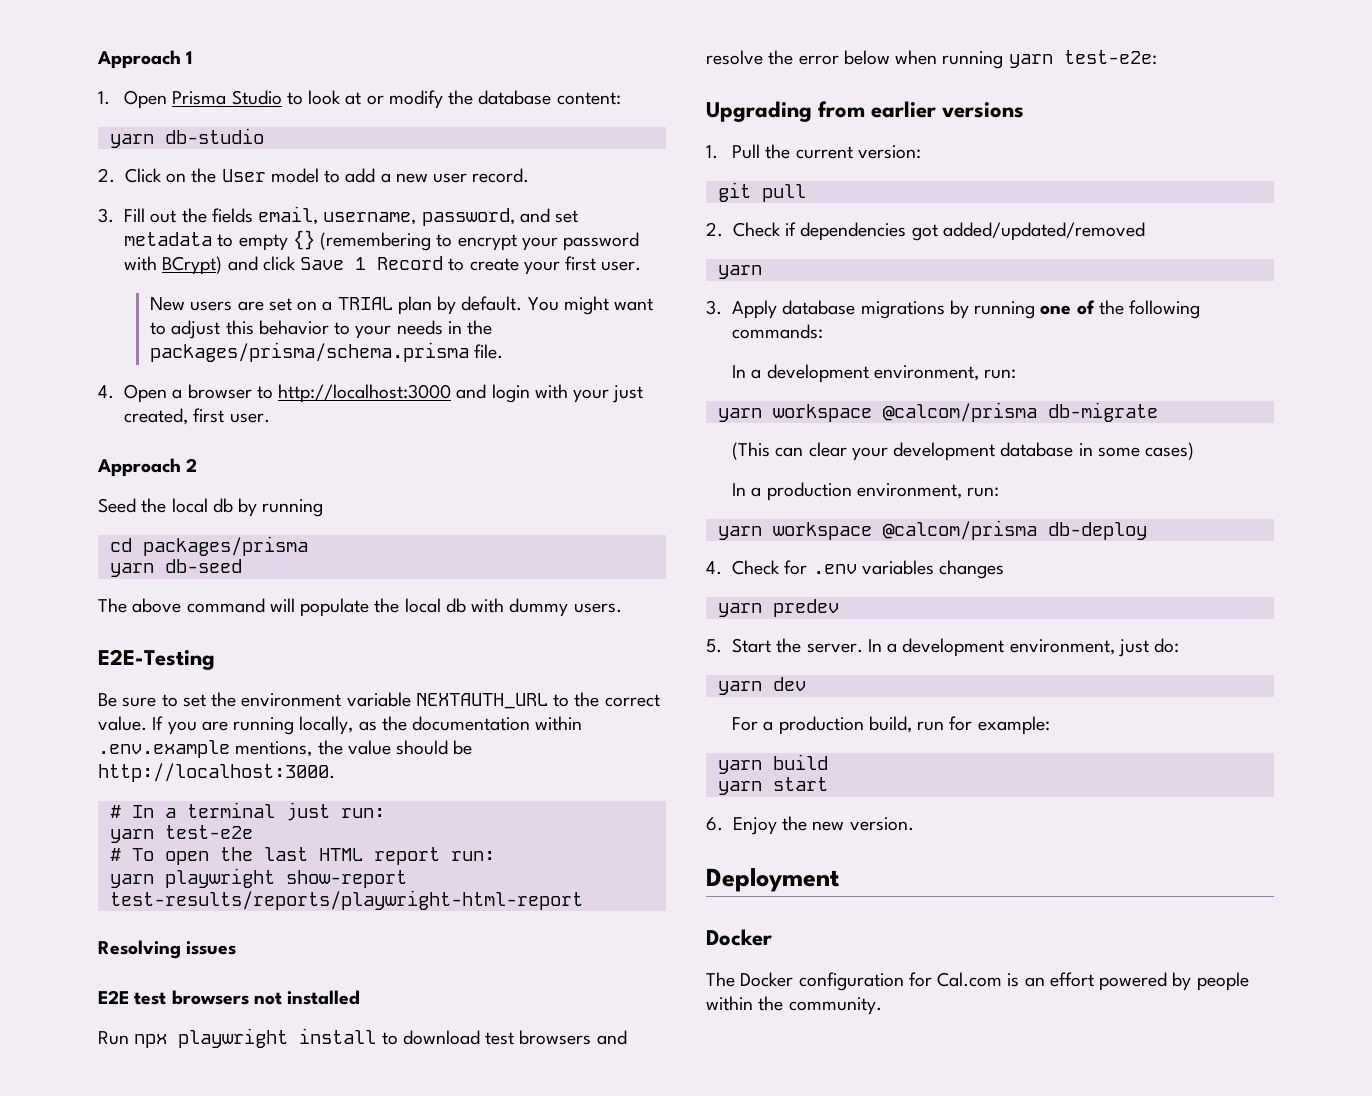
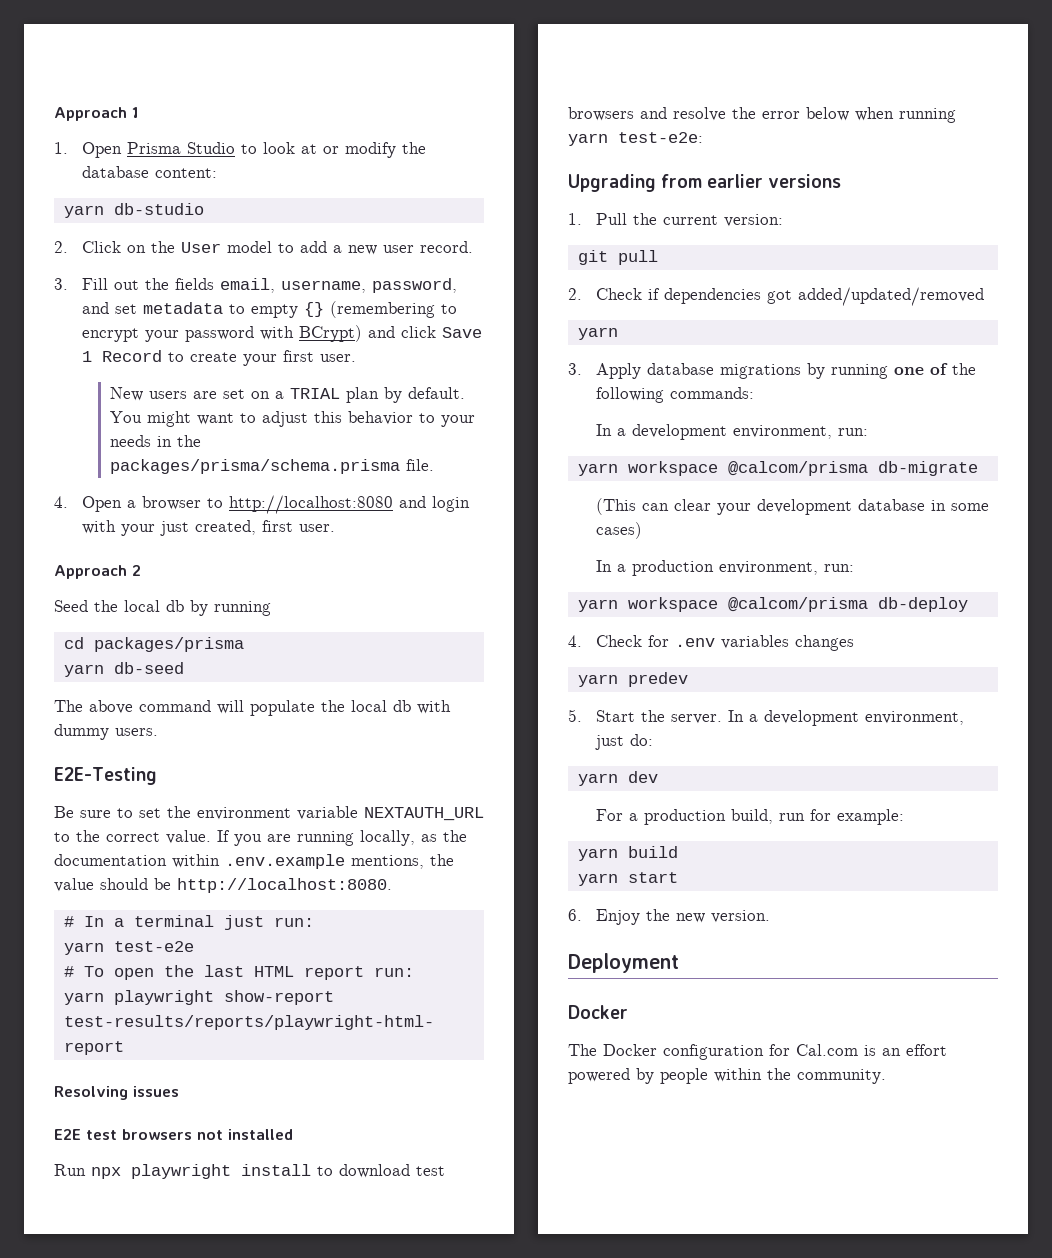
[278,384,452,403] http://localhost:3000 -> [229,495,394,514] http://localhost:8080
[98,763,335,782] http://localhost:3000. -> [177,878,392,893] http://localhost:8080.

